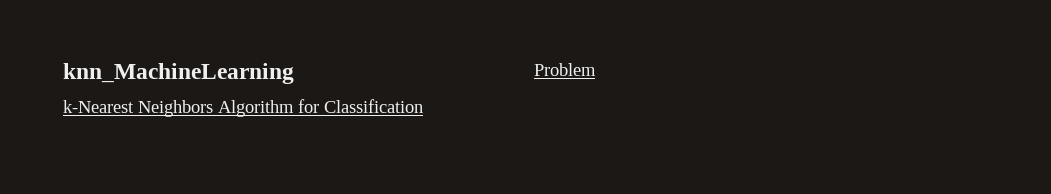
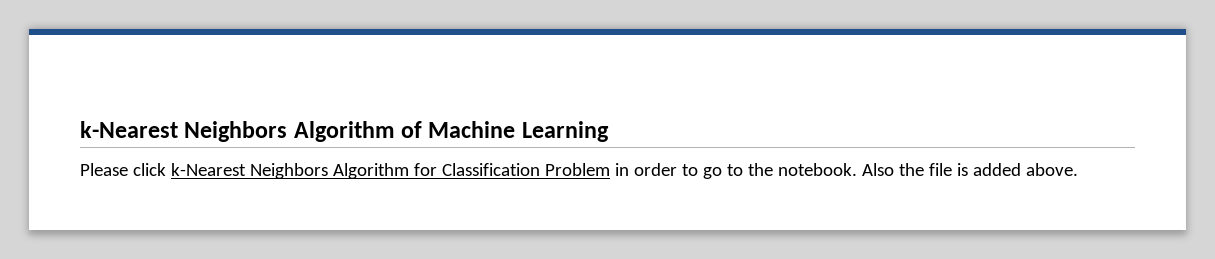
[63,63,294,84] knn_MachineLearning // -> [80,121,609,142] [80,163,166,176] k-Nearest Neighbors Algorithm of Machine Learning // Please click
(596, 69) none -> [614,163,1078,179] in order to go to the notebook. Also the file is added above.

